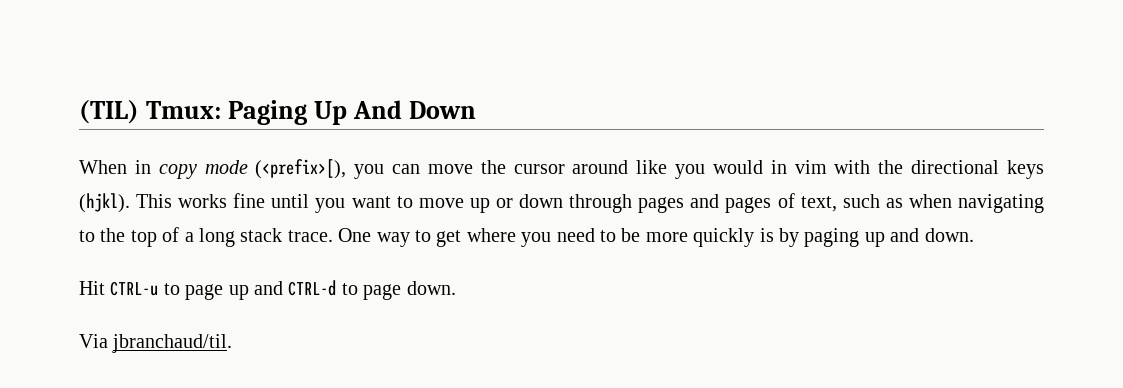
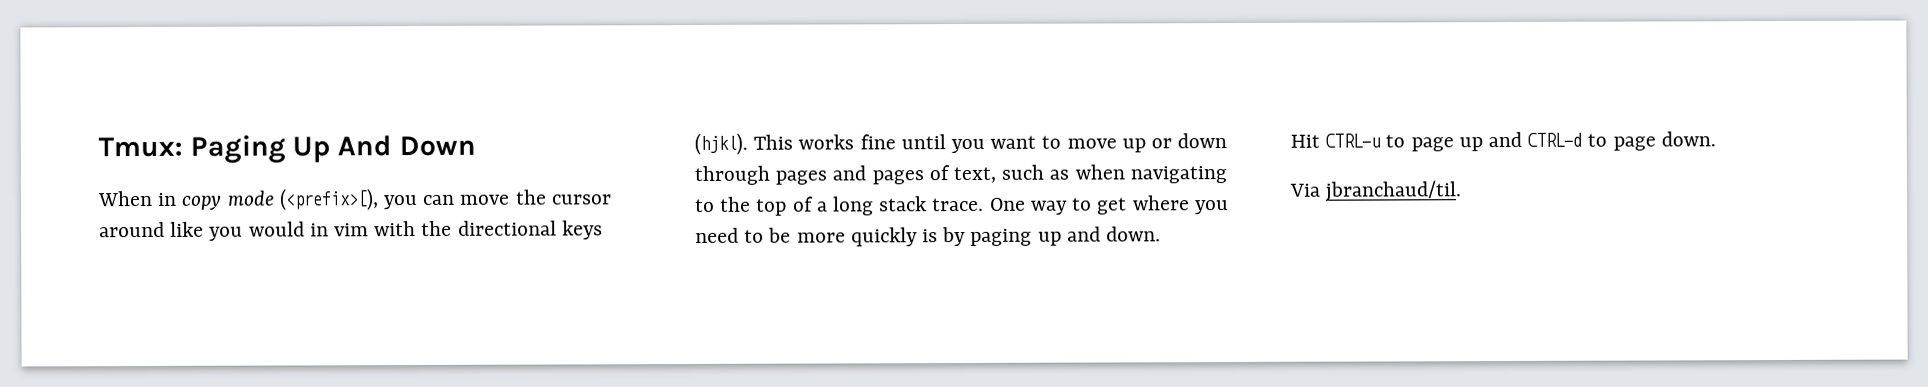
[79,100,139,124] (TIL) -> (98, 147) none

